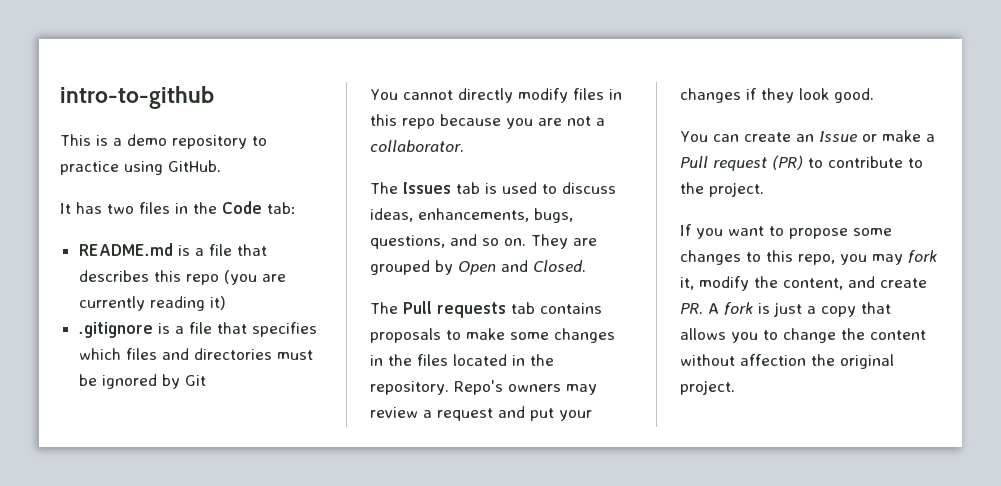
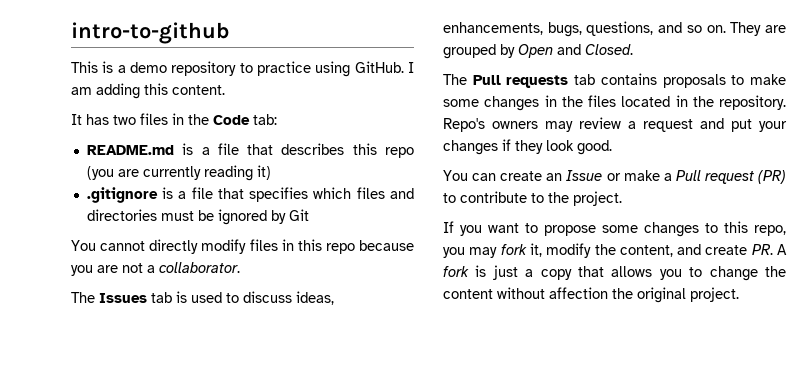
(221, 166) none -> [408,62,414,73] [71,83,225,99] I am adding this content.

